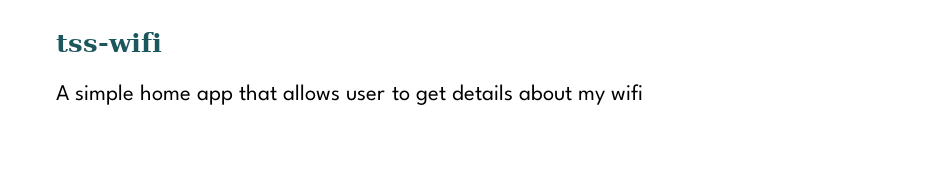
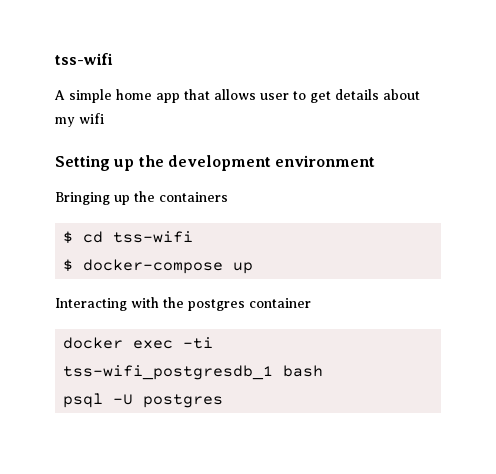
(643, 92) none -> [55,155,376,171] [55,191,228,205] [63,231,194,244] [63,259,254,274] [55,297,311,311] [63,337,214,349] [63,365,324,380] [63,393,224,408] // Setting up the development environment // Bringing up the containers // $ cd tss-wifi // $ docker-compose up // Interacting with the postgres container // docker exec -ti tss-wifi_postgresdb_1 bash // psql -U postgres

